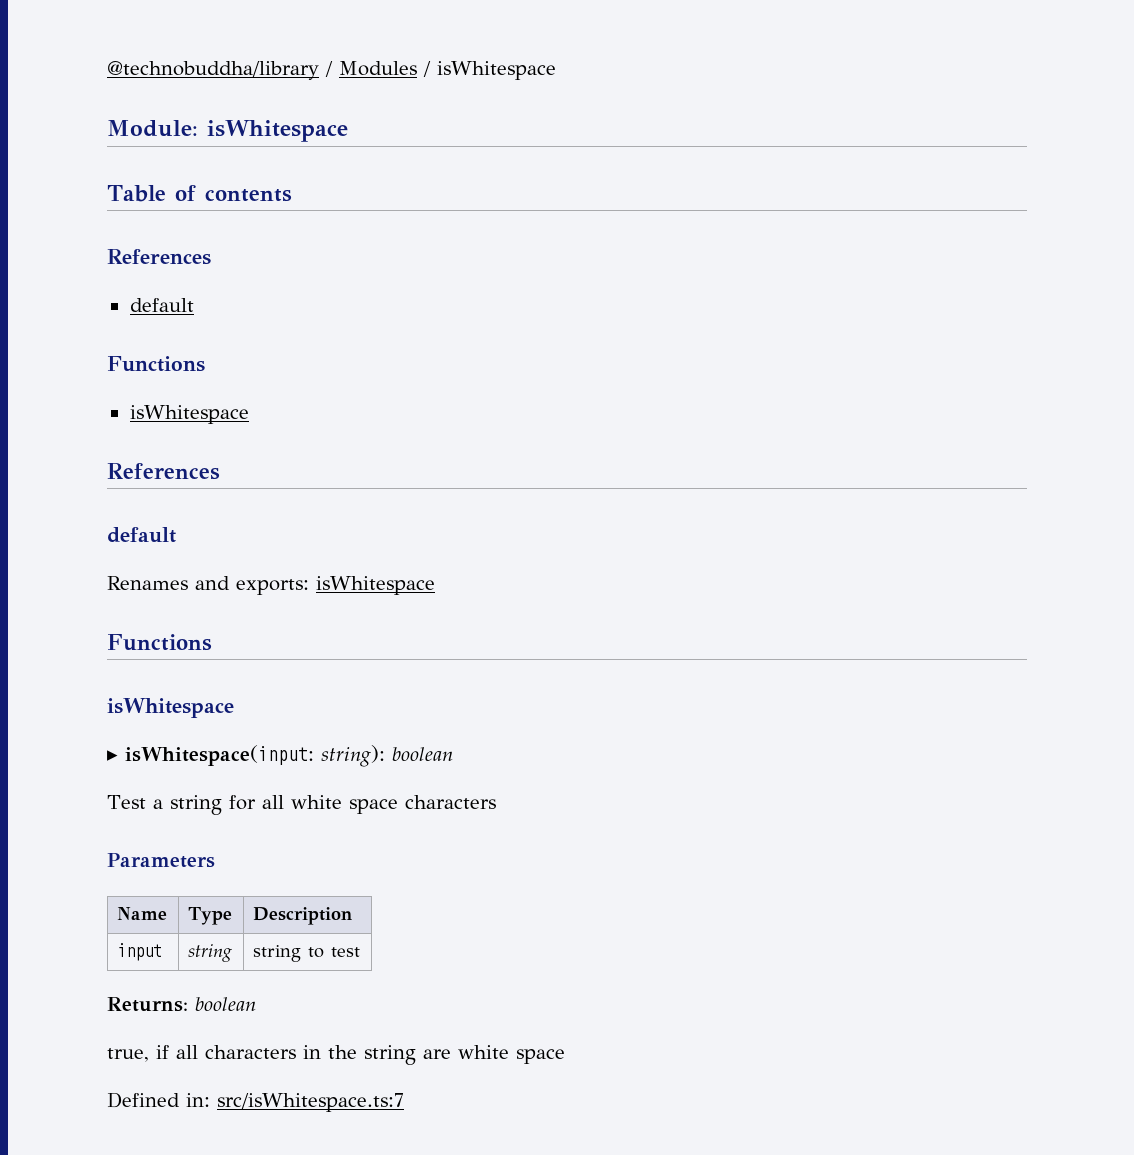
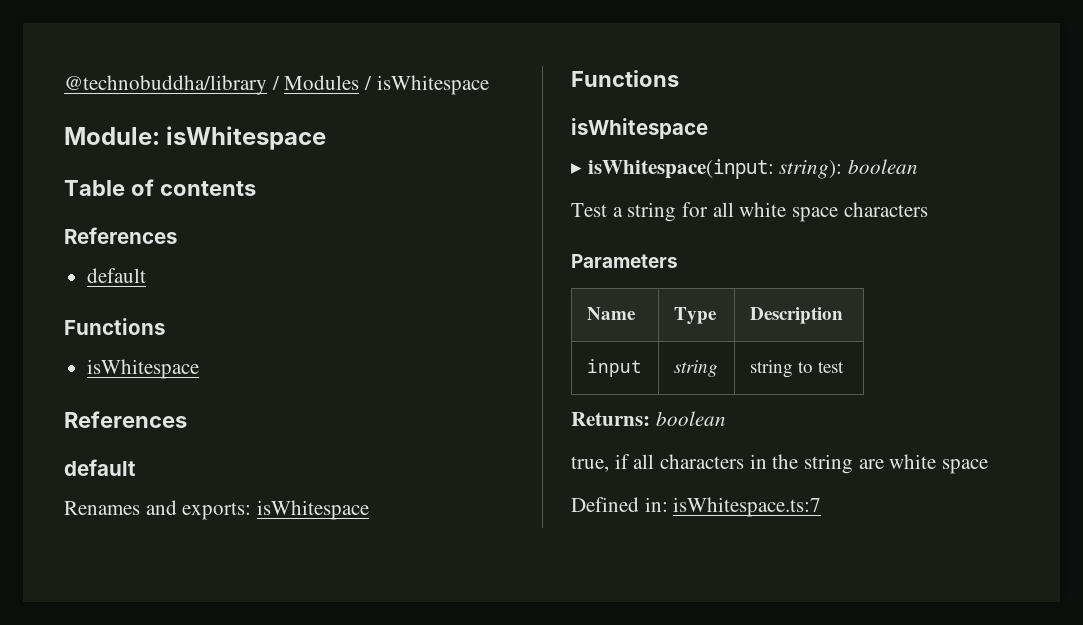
[217,1093,404,1112] src/isWhitespace.ts:7 -> [673,497,822,517] isWhitespace.ts:7

